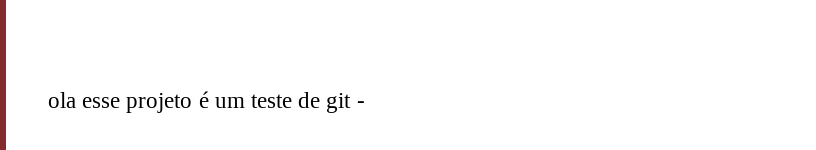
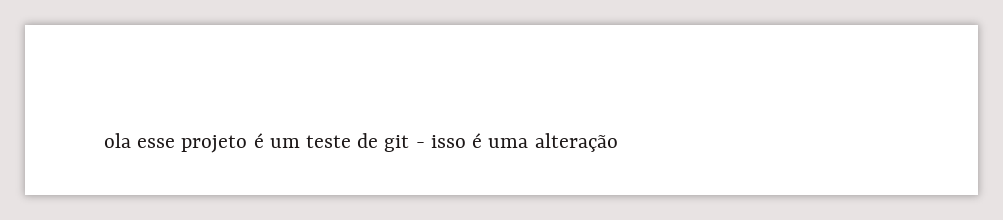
(365, 104) none -> [430,133,618,152] isso é uma alteração

